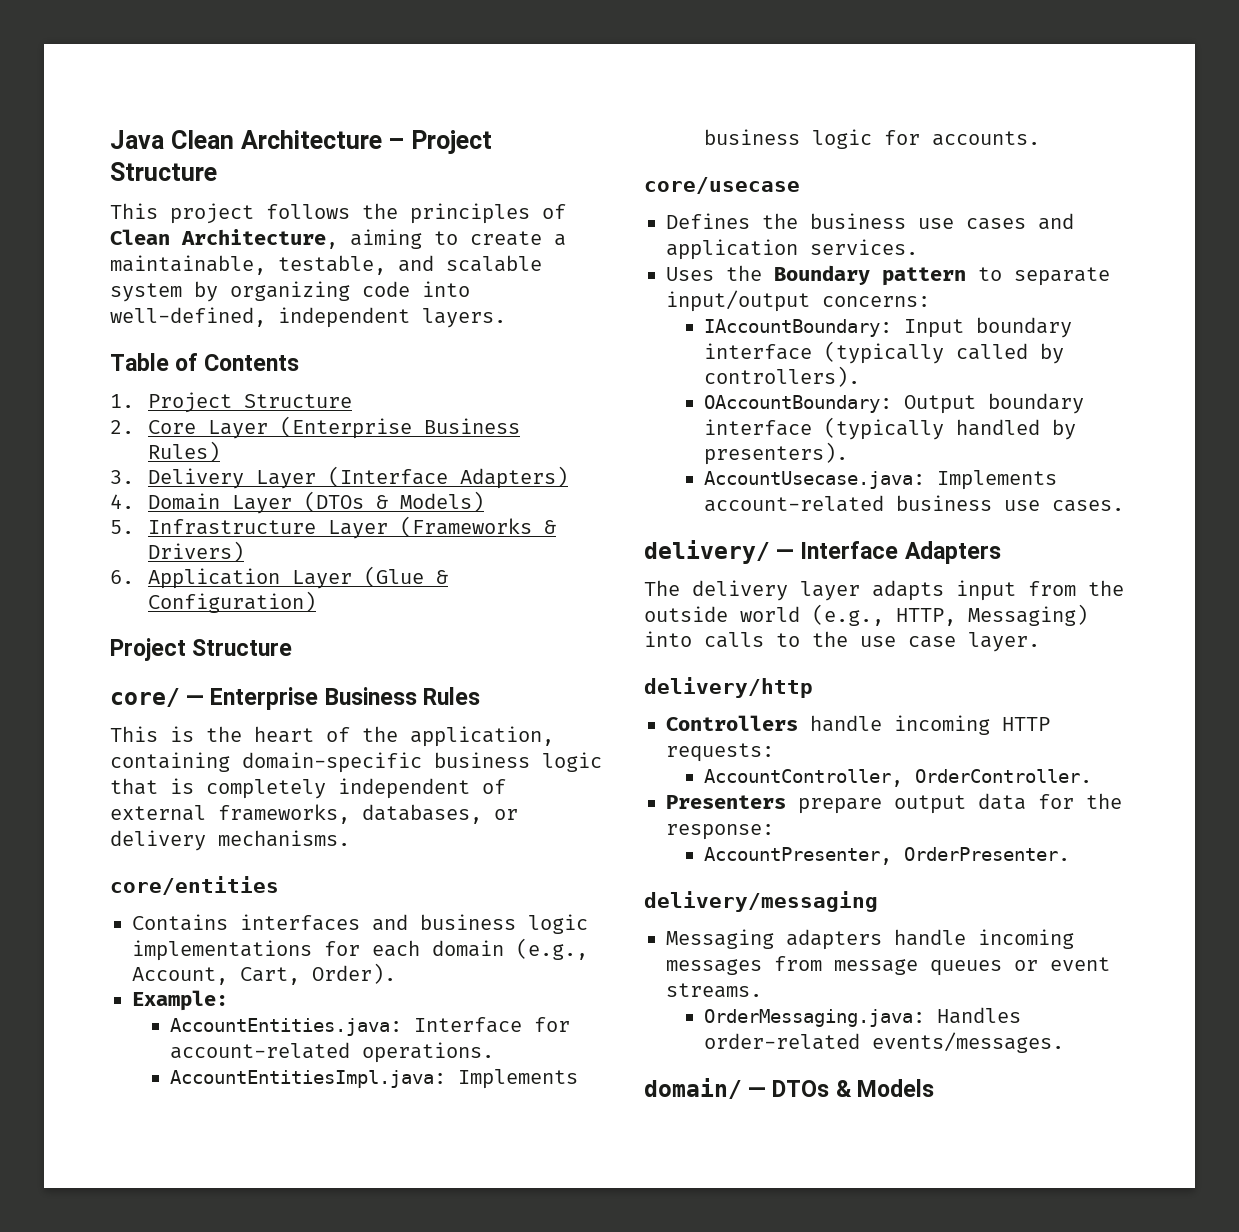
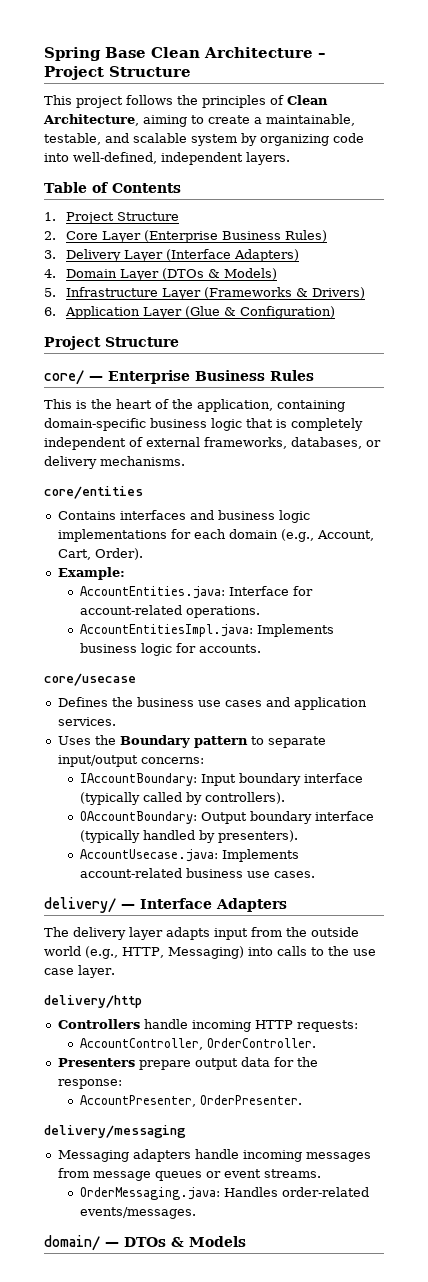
[110,130,164,149] Java -> [44,47,146,61] Spring Base

